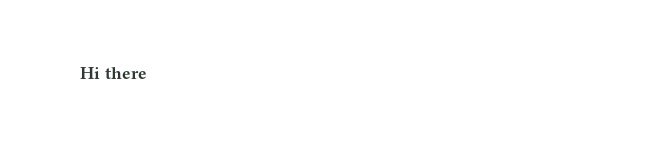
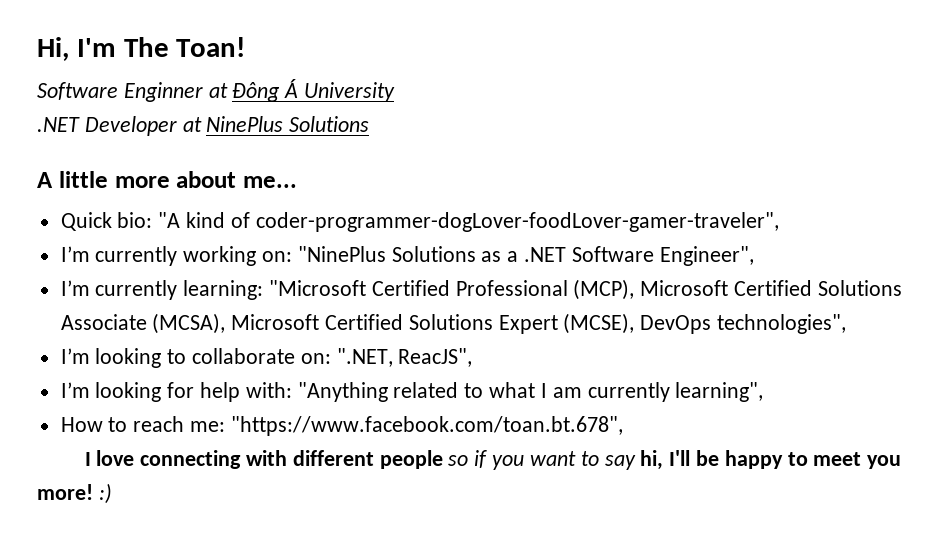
[80,67,147,79] Hi there -> [37,37,246,61] [37,79,396,102] [37,116,370,136] [37,171,297,188] [60,212,779,232] [60,246,754,266] [60,279,902,300] [60,313,847,334] [60,348,473,368] [60,382,764,402] [60,416,623,436] [84,450,902,470] [37,483,112,504] Hi, I'm The Toan! // Software Enginner at Đông Á University // .NET Developer at NinePlus Solutions // A little more about me... // Quick bio: "A kind of coder-programmer-dogLover-foodLover-gamer-traveler", // I’m currently working on: "NinePlus Solutions as a .NET Software Engineer", // I’m currently learning: "Microsoft Certified Professional (MCP), Microsoft Certified Solutions Associate (MCSA), Microsoft Certified Solutions Expert (MCSE), DevOps technologies", // I’m looking to collaborate on: ".NET, ReacJS", // I’m looking for help with: "Anything related to what I am currently learning", // How to reach me: "https://www.facebook.com/toan.bt.678", // I love connecting with different people so if you want to say hi, I'll be happy to meet you more! :)

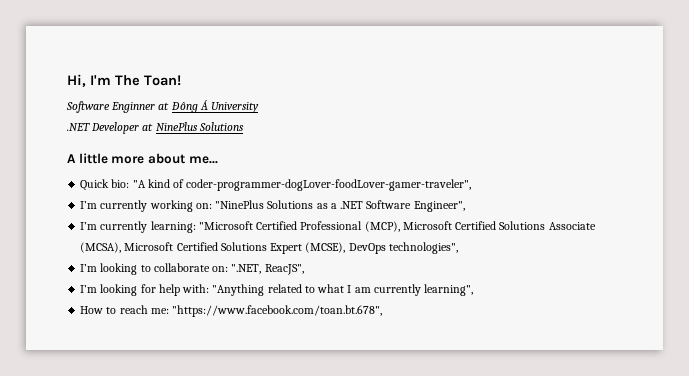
[84,450,902,470] [37,483,112,504] // I love connecting with different people so if you want to say hi, I'll be happy to meet you more! :) -> (383, 311) none

